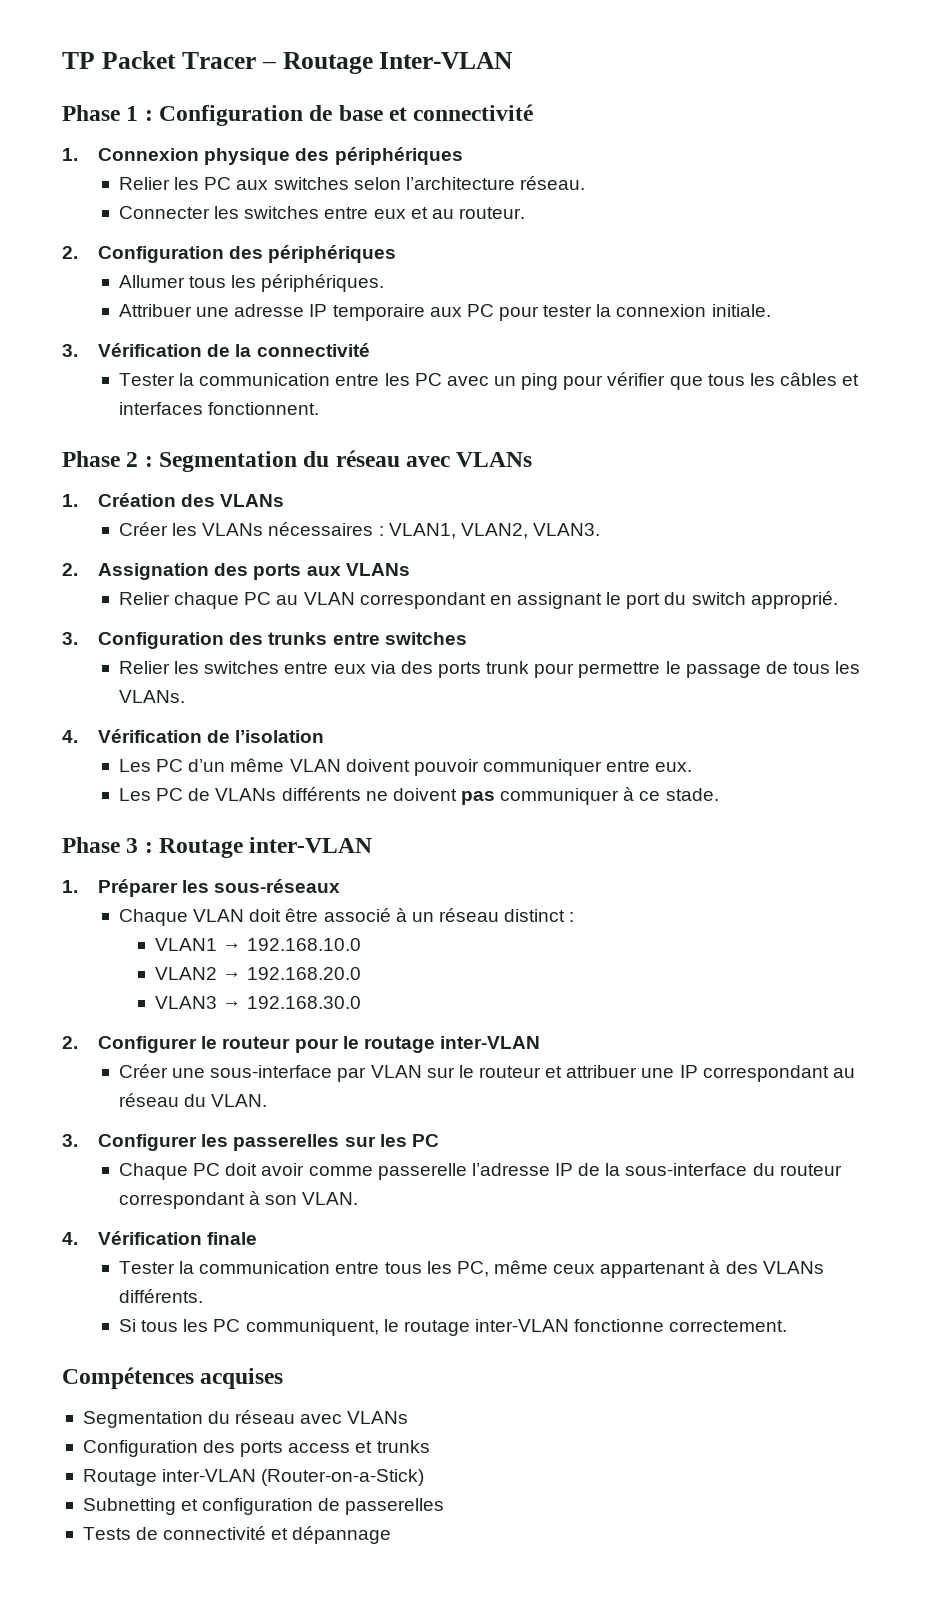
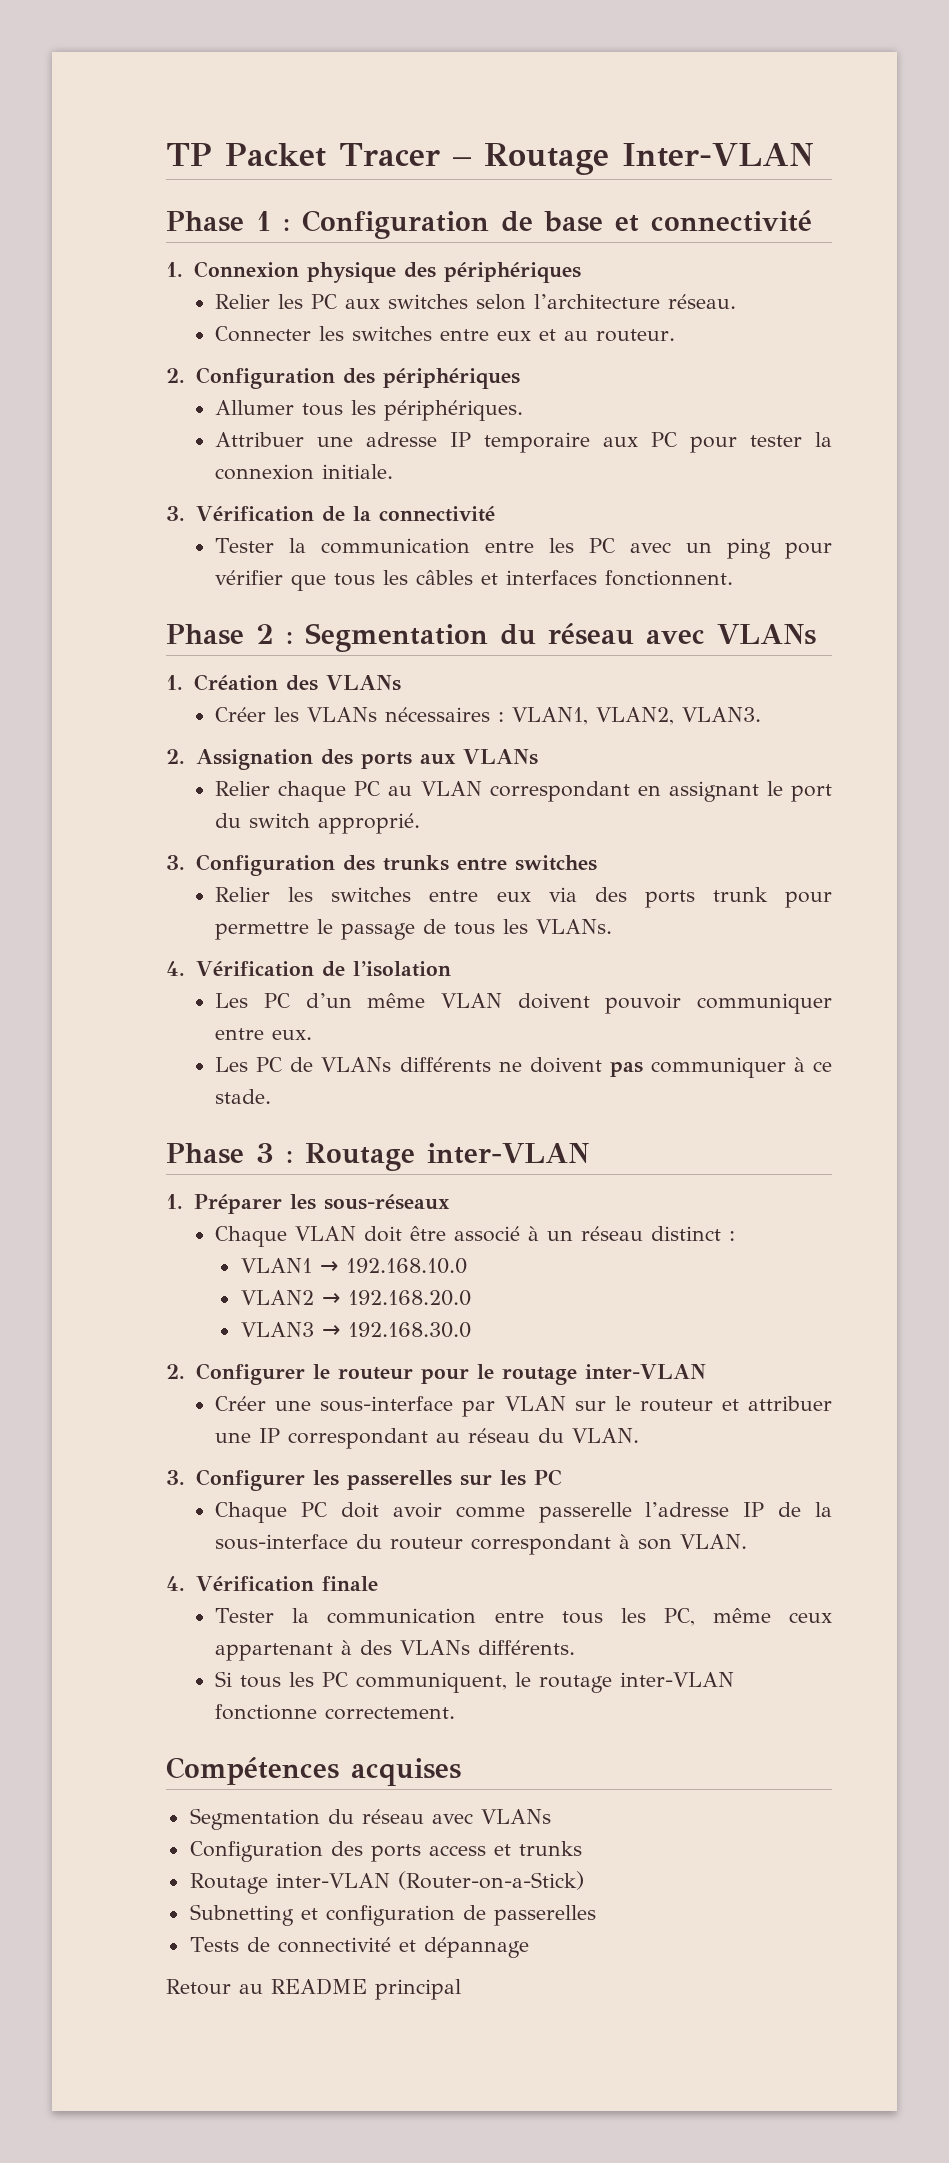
(392, 1535) none -> [166,1978,461,2000] // Retour au README principal

